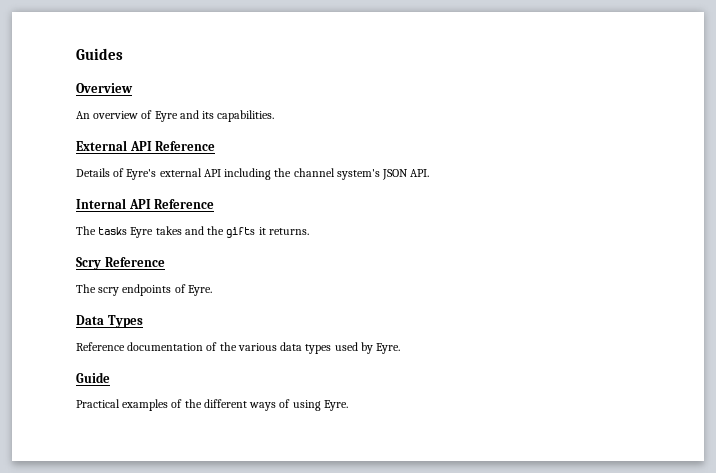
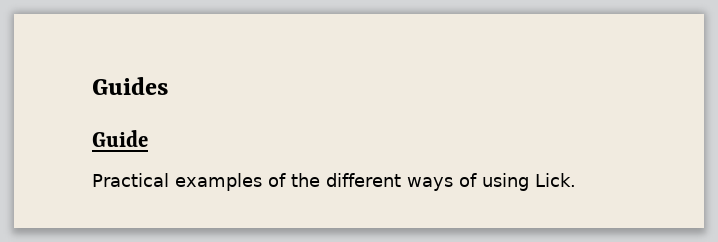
[76,83,133,93] [76,110,275,122] [76,140,216,151] [76,168,430,180] [76,198,215,209] [76,226,309,238] [76,257,165,270] [76,284,212,296] [76,315,143,328] [76,342,401,354] // Overview // An overview of Eyre and its capabilities. // External API Reference // Details of Eyre's external API including the channel system's JSON API. // Internal API Reference // The tasks Eyre takes and the gifts it returns. // Scry Reference // The scry endpoints of Eyre. // Data Types // Reference documentation of the various data types used by Eyre. -> (168, 86) none
[323,400,348,411] Eyre. -> [535,173,576,187] Lick.

